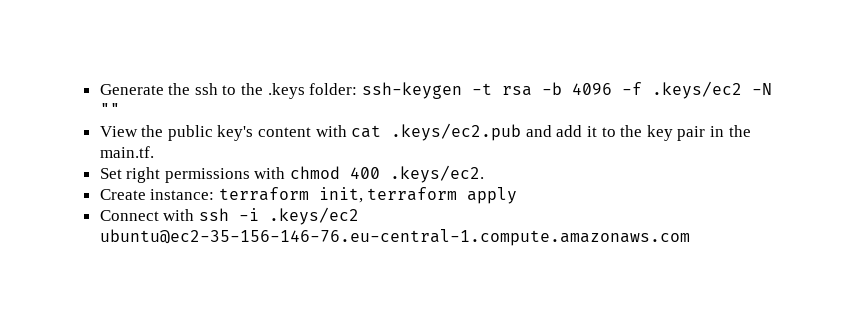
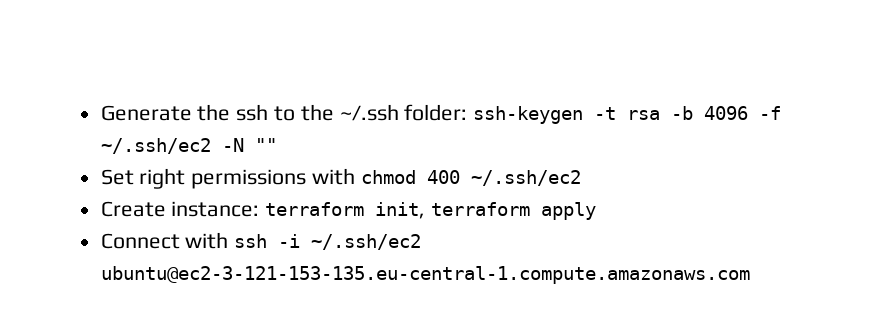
[267,83,305,99] .keys -> [339,104,399,121] ~/.ssh
[651,81,742,99] .keys/ec2 -> [100,138,211,154] ~/.ssh/ec2
[99,123,751,141] [99,146,154,158] // View the public key's content with cat .keys/ec2.pub and add it to the key pair in the main.tf. -> (277, 145) none
[390,165,485,183] .keys/ec2. -> [470,170,581,186] ~/.ssh/ec2
[268,207,359,225] [99,229,690,246] .keys/ec2 ubuntu@ec2-35-156-146-76.eu-central-1.compute.amazonaws.com -> [311,234,422,250] [100,266,750,284] ~/.ssh/ec2 ubuntu@ec2-3-121-153-135.eu-central-1.compute.amazonaws.com

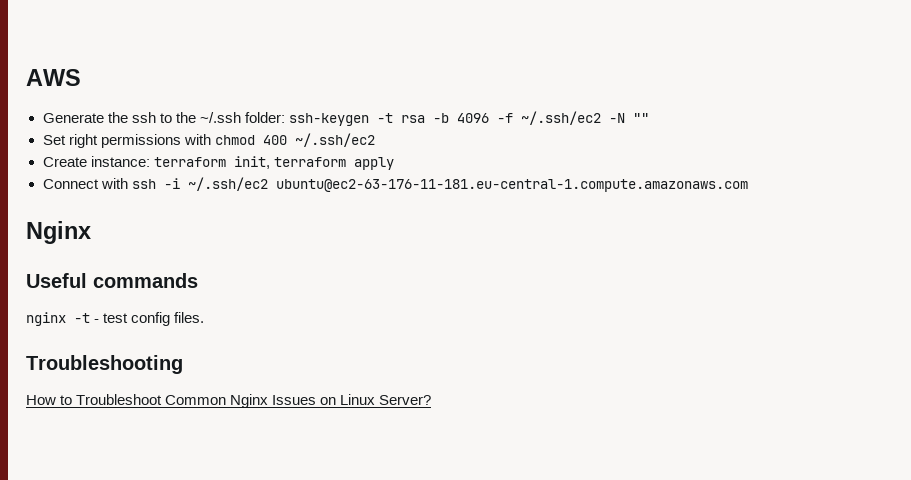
(100, 113) none -> [26,69,81,86] AWS //
[100,266,750,284] ubuntu@ec2-3-121-153-135.eu-central-1.compute.amazonaws.com -> [275,179,748,192] [26,221,91,244] [26,273,198,288] [26,312,205,326] [26,355,183,374] [26,394,432,408] ubuntu@ec2-63-176-11-181.eu-central-1.compute.amazonaws.com // Nginx // Useful commands // nginx -t - test config files. // Troubleshooting // How to Troubleshoot Common Nginx Issues on Linux Server?

